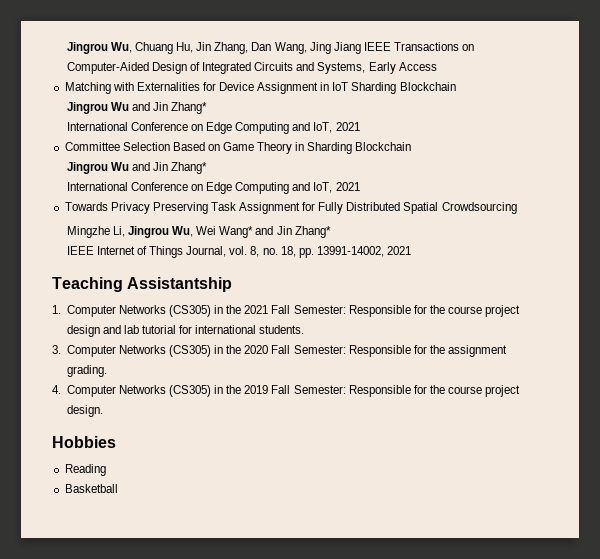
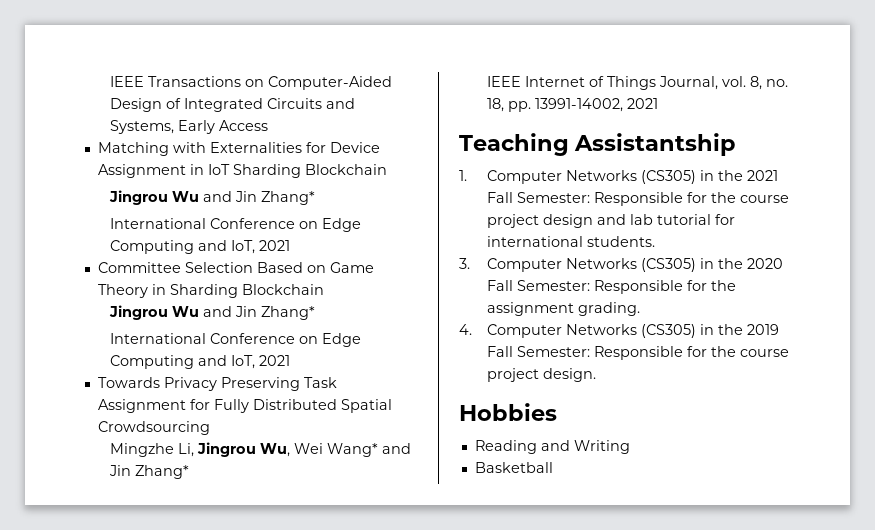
[66,42,361,54] Jingrou Wu, Chuang Hu, Jin Zhang, Dan Wang, Jing Jiang -> (109, 81) none
(106, 470) none -> [540,440,630,454] and Writing

